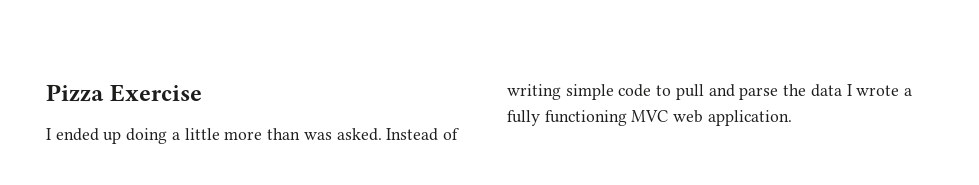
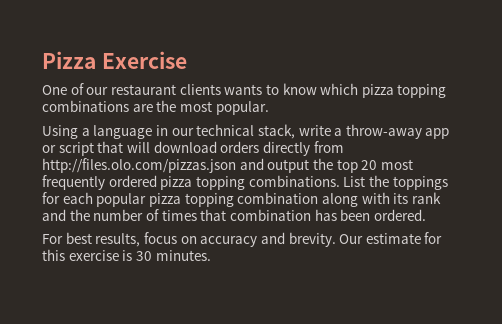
[46,128,459,144] [507,84,912,100] [507,110,792,126] I ended up doing a little more than was asked. Instead of writing simple code to pull and parse the data I wrote a fully functioning MVC web application. -> [42,83,447,98] [42,100,269,115] [42,124,450,139] [42,141,344,156] [42,158,413,173] [42,175,448,190] [42,192,441,207] [42,209,426,221] [42,232,443,247] [42,249,211,261] One of our restaurant clients wants to know which pizza topping combinations are the most popular. // Using a language in our technical stack, write a throw-away app or script that will download orders directly from http://files.olo.com/pizzas.json and output the top 20 most frequently ordered pizza topping combinations. List the toppings for each popular pizza topping combination along with its rank and the number of times that combination has been ordered. // For best results, focus on accuracy and brevity. Our estimate for this exercise is 30 minutes.

